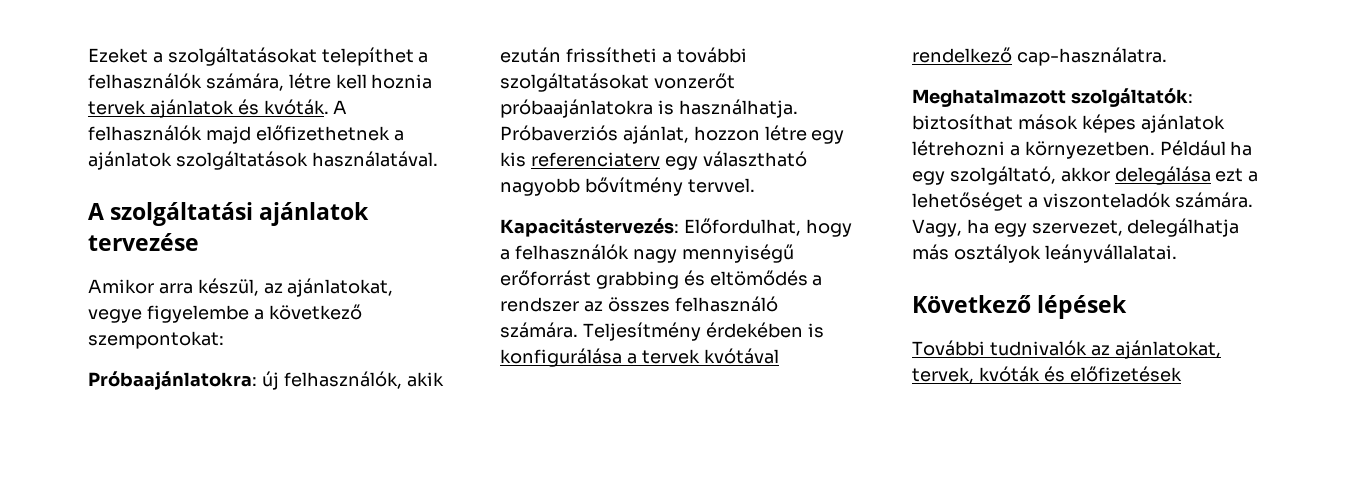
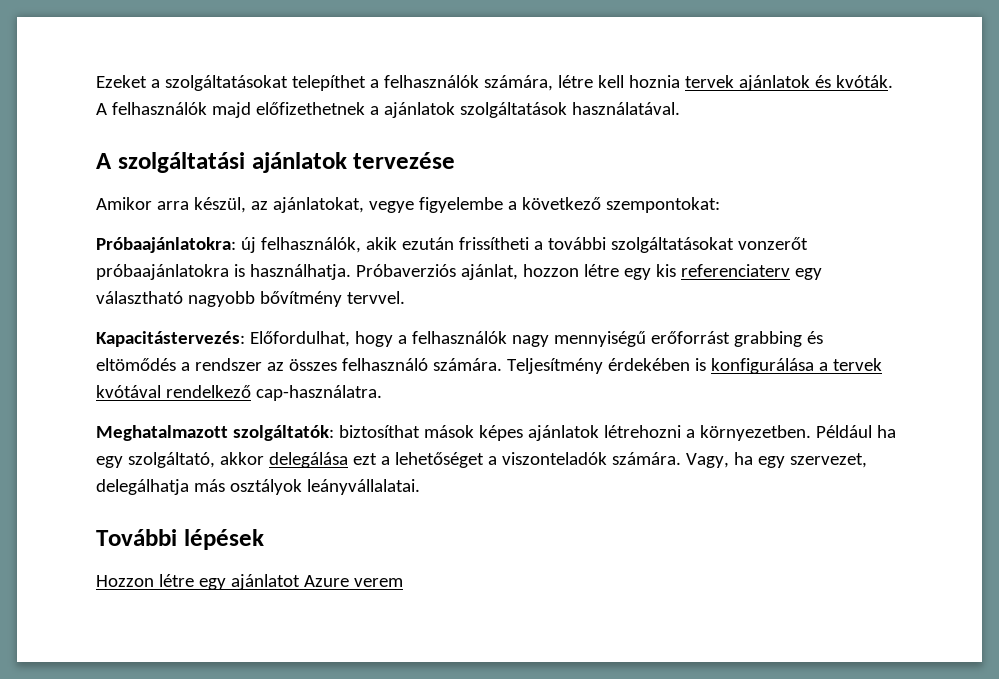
[912,295,1031,313] Következő -> [96,529,177,546] További
[912,340,1221,359] [912,366,1182,384] További tudnivalók az ajánlatokat, tervek, kvóták és előfizetések -> [96,574,403,590] Hozzon létre egy ajánlatot Azure verem

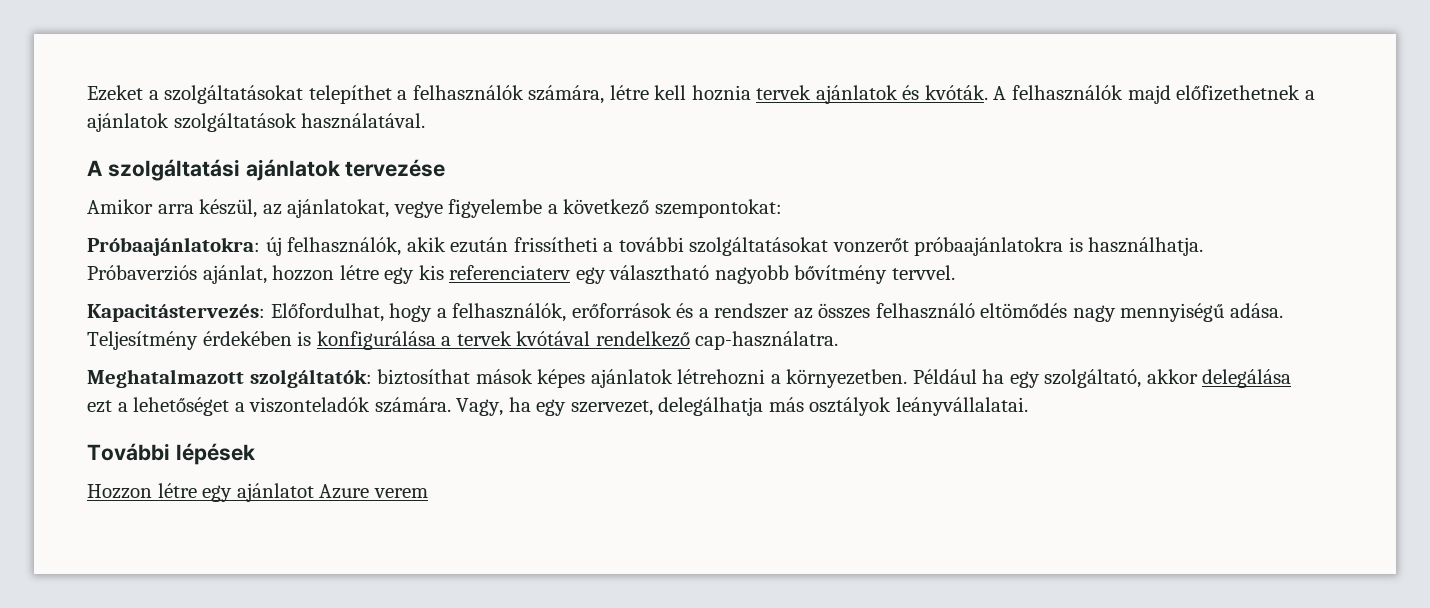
[411,331,823,347] [96,358,176,371] felhasználók nagy mennyiségű erőforrást grabbing és eltömődés -> [452,303,694,322] felhasználók, erőforrások és
[432,358,502,371] számára. -> [980,303,1284,322] eltömődés nagy mennyiségű adása.

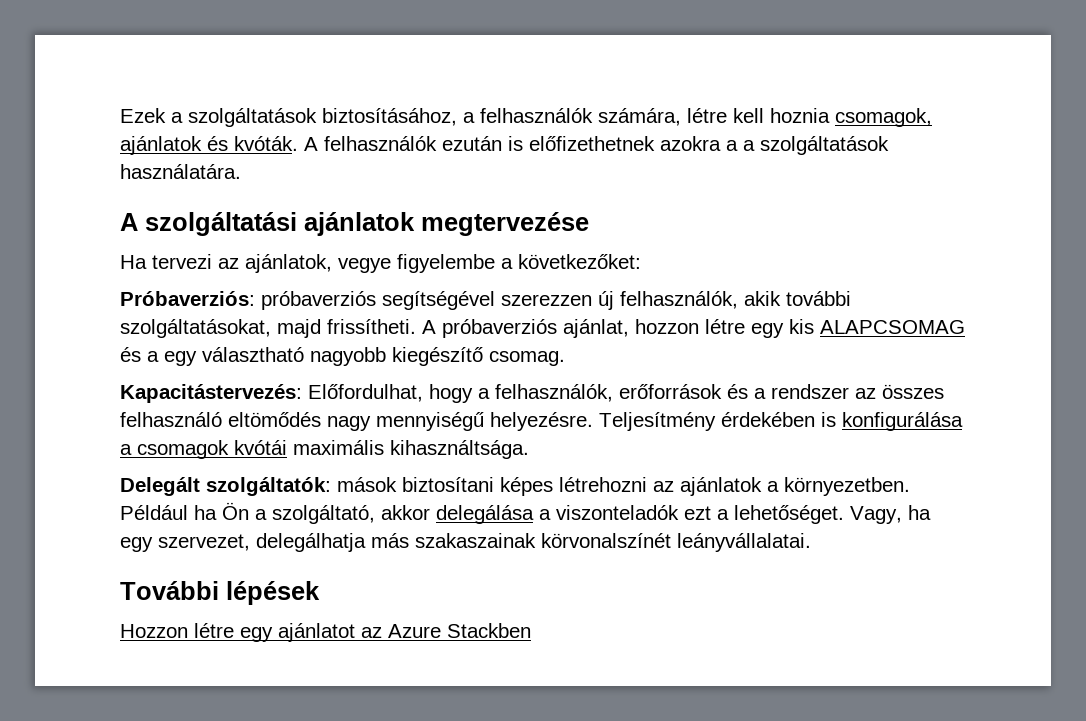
[87,85,392,104] Ezeket a szolgáltatásokat telepíthet -> [120,108,457,127] Ezek a szolgáltatások biztosításához,
[756,85,812,100] tervek -> [835,108,932,127] csomagok,
[1127,85,1315,104] [87,113,426,132] [87,159,446,181] [87,199,782,218] [87,237,1204,256] [87,265,197,281] majd előfizethetnek a ajánlatok szolgáltatások használatával. // A szolgáltatási ajánlatok tervezése // Amikor arra készül, az ajánlatokat, vegye figyelembe a következő szempontokat: // Próbaajánlatokra: új felhasználók, akik ezután frissítheti a további szolgáltatásokat vonzerőt próbaajánlatokra is használhatja. Próbaverziós -> [442,136,889,155] [120,164,241,179] [120,212,589,236] [120,254,641,273] [120,291,851,310] [120,319,557,338] ezután is előfizethetnek azokra a a szolgáltatások használatára. // A szolgáltatási ajánlatok megtervezése // Ha tervezi az ajánlatok, vegye figyelembe a következőket: // Próbaverziós: próbaverziós segítségével szerezzen új felhasználók, akik további szolgáltatásokat, majd frissítheti. A próbaverziós
[449,265,571,280] referenciaterv -> [820,320,965,334] [120,347,159,362] ALAPCSOMAG és a
[794,265,955,284] bővítmény tervvel. -> [392,347,565,366] kiegészítő csomag.
[1230,303,1284,318] adása. -> [490,412,593,431] helyezésre.
[456,331,839,350] [87,369,766,388] tervek kvótával rendelkező cap-használatra. // Meghatalmazott szolgáltatók: biztosíthat mások képes ajánlatok létrehozni -> [137,440,529,459] [120,477,762,496] csomagok kvótái maximális kihasználtsága. // Delegált szolgáltatók: mások biztosítani képes létrehozni az ajánlatok
[1009,371,1040,388] egy -> [222,502,267,520] Ön a
[87,397,451,416] ezt a lehetőséget a viszonteladók számára. -> [539,505,844,524] a viszonteladók ezt a lehetőséget.
[809,397,892,416] osztályok -> [415,533,671,548] szakaszainak körvonalszínét
[319,484,428,499] Azure verem -> [361,623,531,638] az Azure Stackben

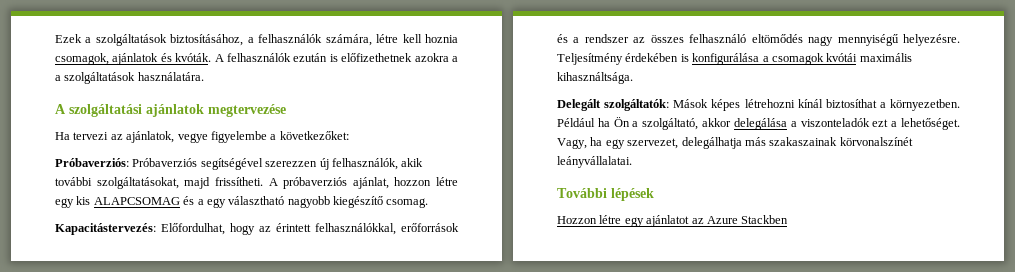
[261,291,376,310] próbaverziós -> [132,158,198,167] Próbaverziós
[478,384,613,402] a felhasználók, -> [259,223,396,235] az érintett felhasználókkal,
[337,477,762,496] mások biztosítani képes létrehozni az ajánlatok -> [673,99,877,111] Mások képes létrehozni kínál biztosíthat

